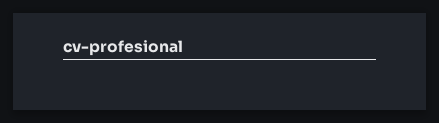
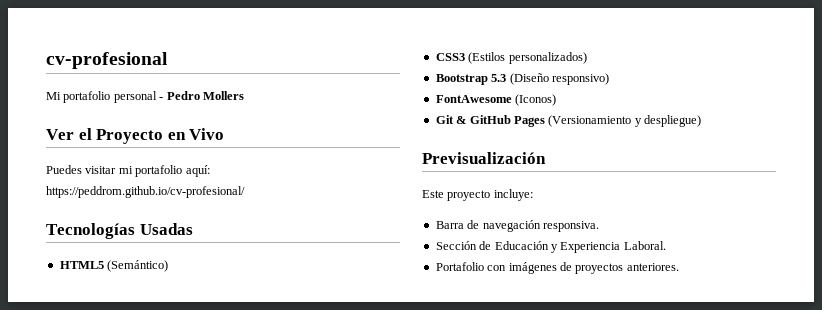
(183, 48) none -> [46,91,244,103] [46,128,225,144] [46,165,210,177] [46,186,245,198] [46,223,193,239] [59,260,169,272] [435,52,587,64] [435,73,609,85] [435,94,557,106] [435,115,701,127] [422,152,546,164] [422,189,533,201] [435,220,599,232] [435,241,666,253] [435,262,679,274] // Mi portafolio personal - Pedro Mollers // Ver el Proyecto en Vivo // Puedes visitar mi portafolio aquí: https://peddrom.github.io/cv-profesional/ // Tecnologías Usadas // HTML5 (Semántico) // CSS3 (Estilos personalizados) // Bootstrap 5.3 (Diseño responsivo) // FontAwesome (Iconos) // Git & GitHub Pages (Versionamiento y despliegue) // Previsualización // Este proyecto incluye: // Barra de navegación responsiva. // Sección de Educación y Experiencia Laboral. // Portafolio con imágenes de proyectos anteriores.

